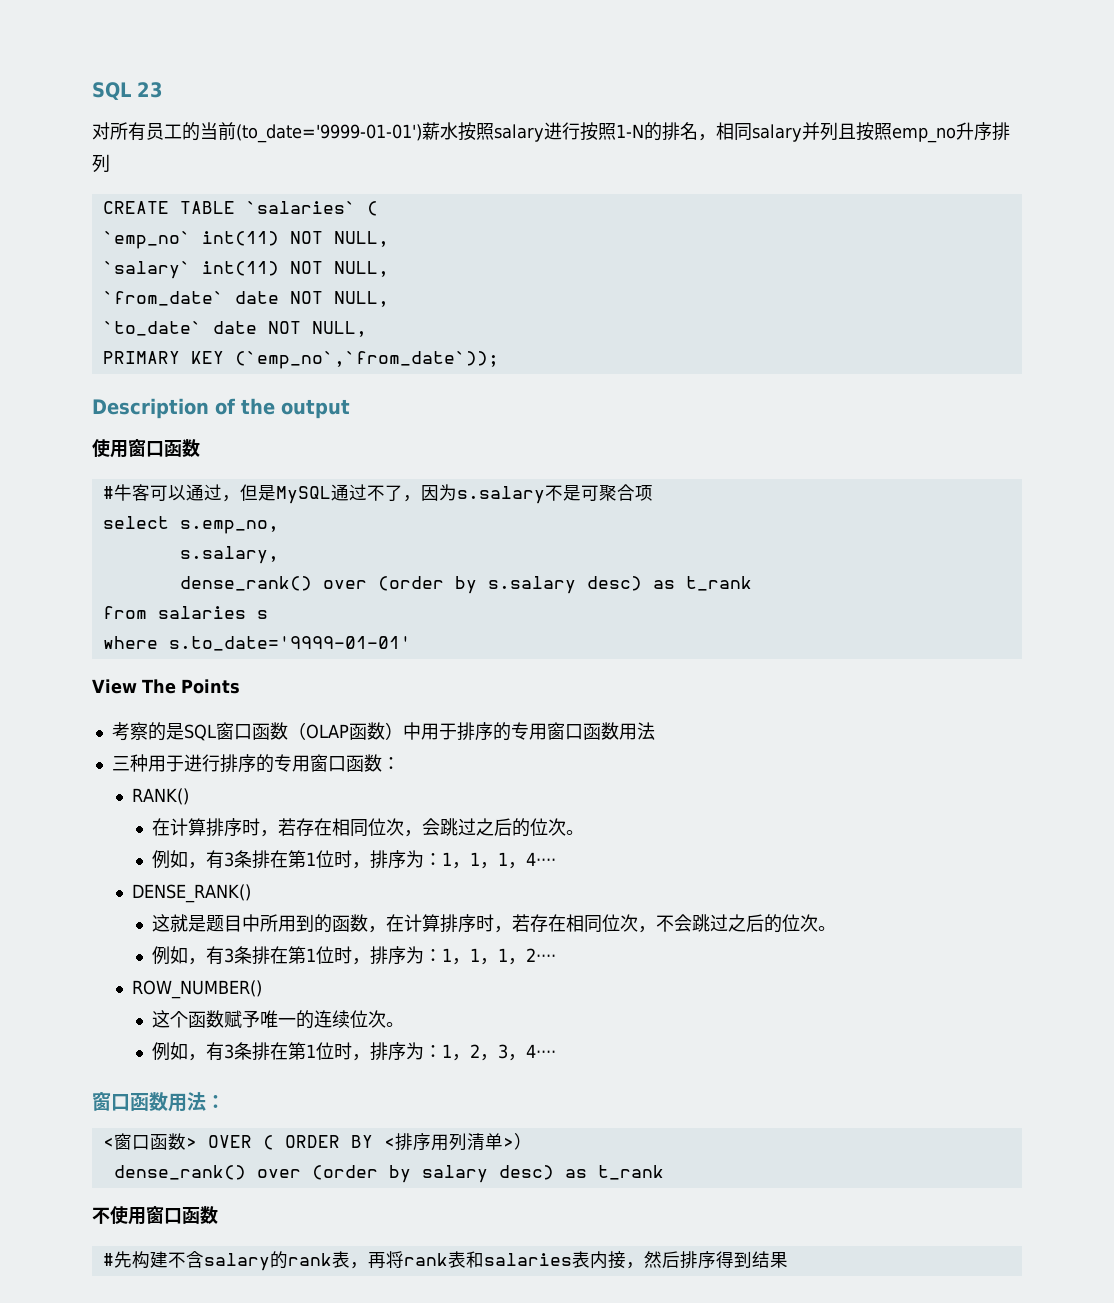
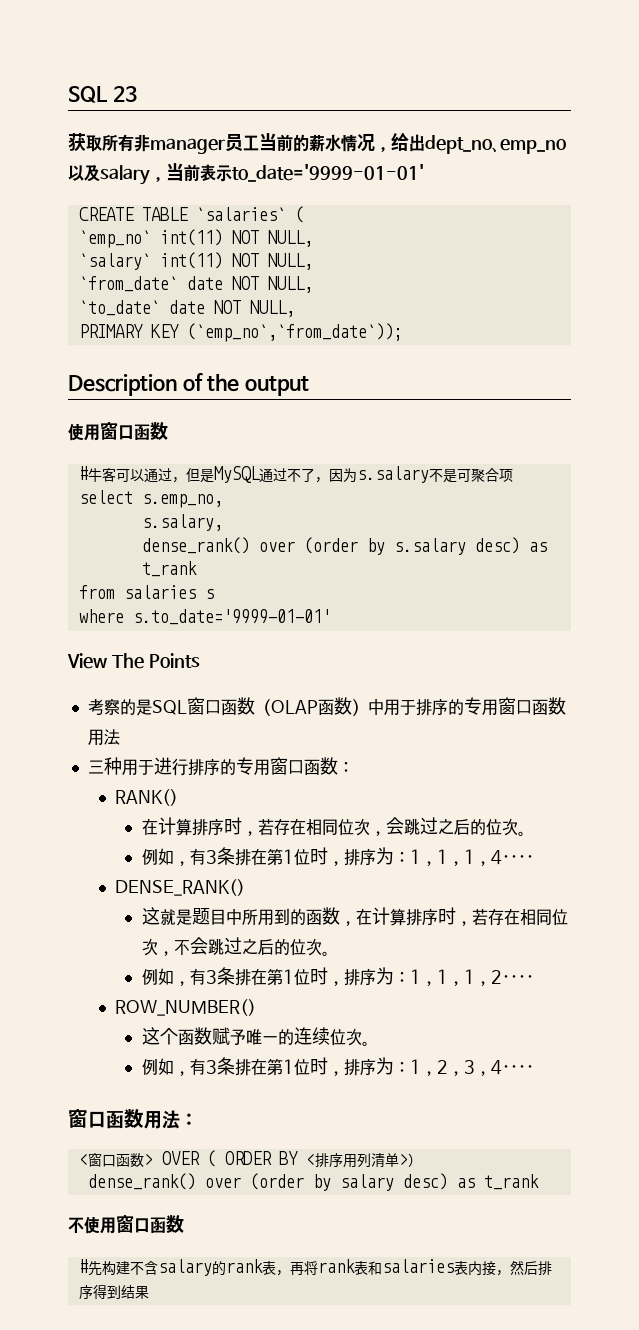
[92,122,1010,143] [92,154,110,173] 对所有员工的当前(to_date='9999-01-01')薪水按照salary进行按照1-N的排名，相同salary并列且按照emp_no升序排列 -> [68,132,566,154] [68,163,424,185] 获取所有非manager员工当前的薪水情况，给出dept_no、emp_no以及salary，当前表示to_date='9999-01-01'

